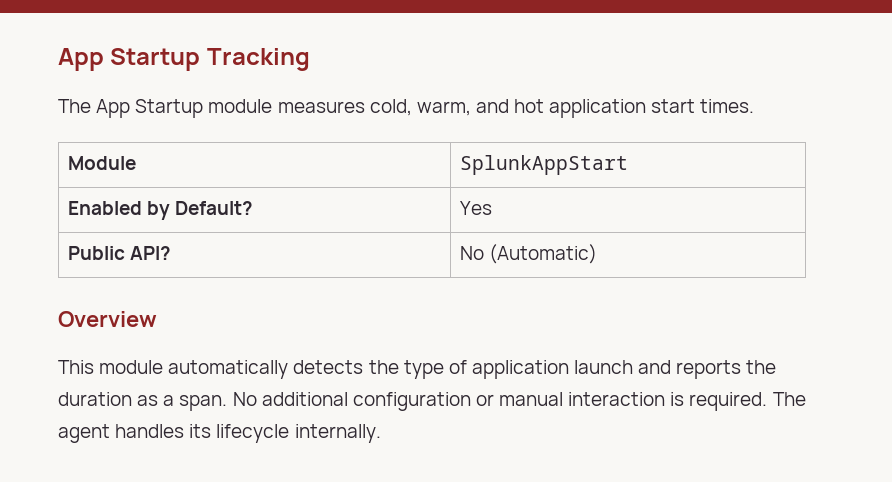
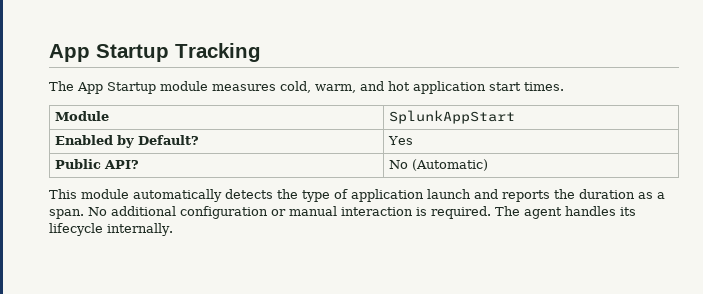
[58,311,157,327] // Overview -> (488, 165) none

